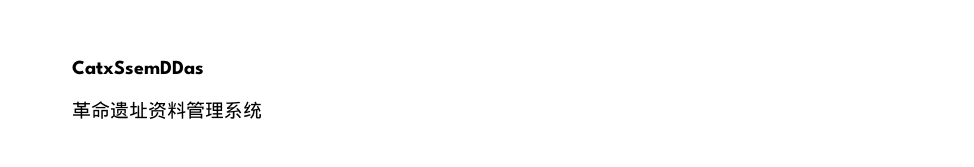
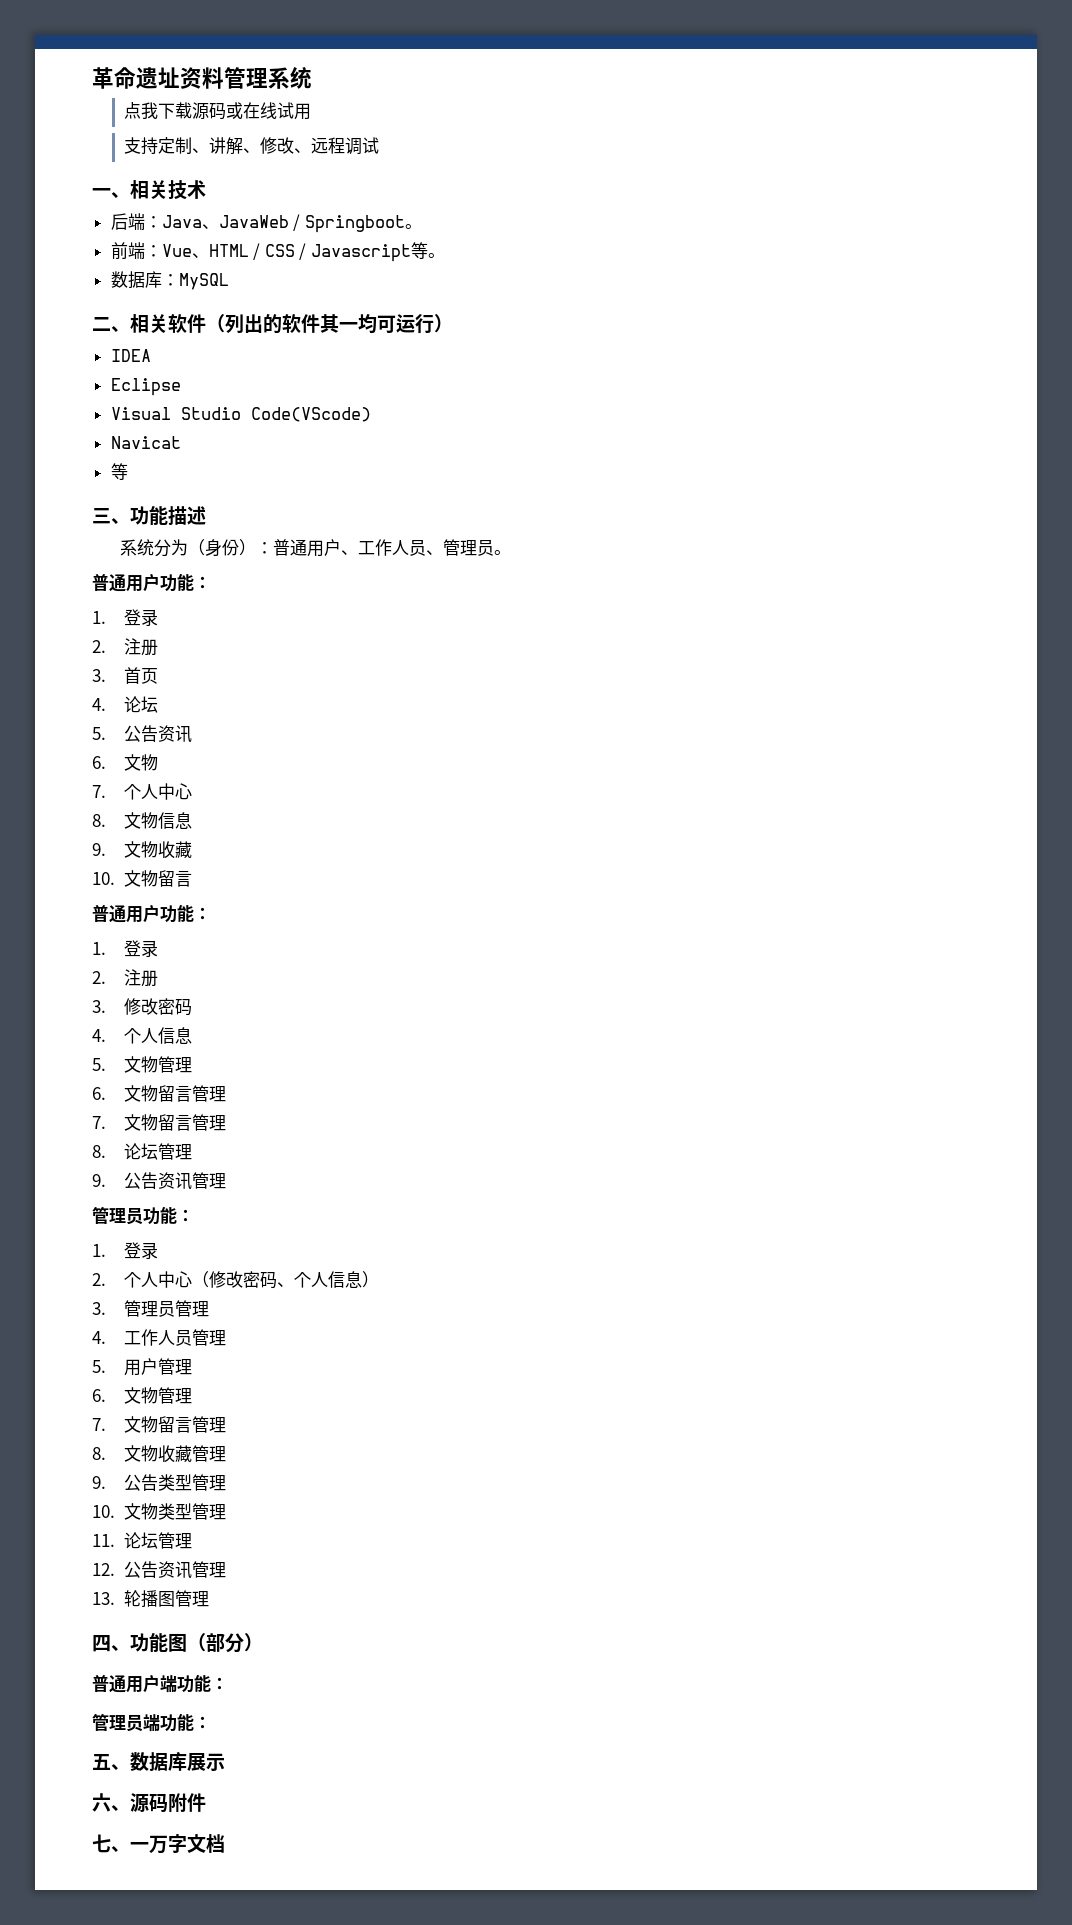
[72,60,204,75] CatxSsemDDas // -> (92, 78) none
(262, 110) none -> [123,102,311,120] [123,137,379,155] [92,180,206,200] [110,213,422,233] [110,242,446,262] [110,271,229,290] [92,314,453,334] [110,349,151,362] [110,378,181,396] [110,407,371,422] [110,436,181,449] [110,463,128,480] [92,506,206,525] [120,539,512,557] [92,573,211,592] [92,609,158,626] [92,638,158,656] [92,667,158,684] [92,696,158,713] [92,725,192,743] [92,754,158,771] [92,783,192,800] [92,812,192,829] [92,841,192,859] [92,870,192,887] [92,904,211,923] [92,940,158,957] [92,969,158,987] [92,998,192,1016] [92,1027,192,1044] [92,1056,192,1073] [92,1085,226,1102] [92,1114,226,1131] [92,1143,192,1160] [92,1172,226,1190] [92,1206,194,1225] [92,1242,158,1259] [92,1271,379,1289] [92,1300,209,1317] [92,1329,226,1346] [92,1358,192,1376] [92,1387,192,1404] [92,1416,226,1433] [92,1445,226,1463] [92,1474,226,1491] [92,1503,226,1520] [92,1532,192,1549] [92,1561,226,1579] [92,1590,209,1608] [92,1633,263,1653] [92,1674,228,1693] [92,1713,211,1732] [92,1752,225,1771] [92,1793,206,1813] [92,1834,225,1854] // 点我下载源码或在线试用 // 支持定制、讲解、修改、远程调试 // 一、相关技术 // 后端：Java、JavaWeb / Springboot。 // 前端：Vue、HTML / CSS / Javascript等。 // 数据库：MySQL // 二、相关软件（列出的软件其一均可运行） // IDEA // Eclipse // Visual Studio Code(VScode) // Navicat // 等 // 三、功能描述 // 系统分为（身份）：普通用户、工作人员、管理员。 // 普通用户功能： // 1.登录 // 2.注册 // 3.首页 // 4.论坛 // 5.公告资讯 // 6.文物 // 7.个人中心 // 8.文物信息 // 9.文物收藏 // 10.文物留言 // 普通用户功能： // 1.登录 // 2.注册 // 3.修改密码 // 4.个人信息 // 5.文物管理 // 6.文物留言管理 // 7.文物留言管理 // 8.论坛管理 // 9.公告资讯管理 // 管理员功能： // 1.登录 // 2.个人中心（修改密码、个人信息） // 3.管理员管理 // 4.工作人员管理 // 5.用户管理 // 6.文物管理 // 7.文物留言管理 // 8.文物收藏管理 // 9.公告类型管理 // 10.文物类型管理 // 11.论坛管理 // 12.公告资讯管理 // 13.轮播图管理 // 四、功能图（部分） // 普通用户端功能： // 管理员端功能： // 五、数据库展示 // 六、源码附件 // 七、一万字文档

